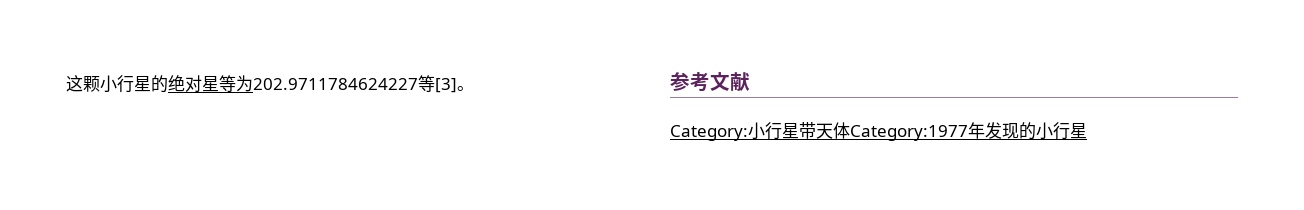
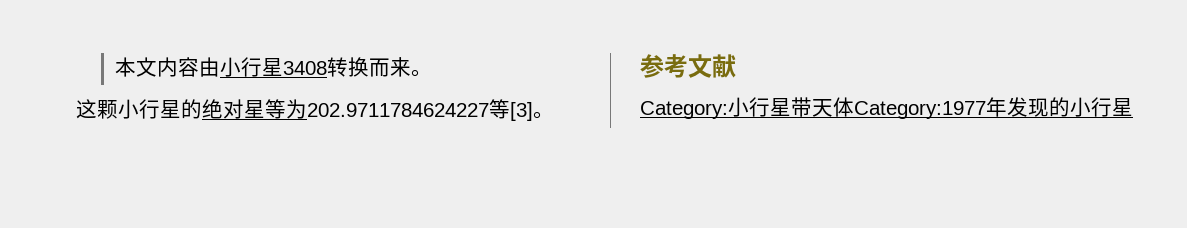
(66, 83) none -> [115,57,433,77] 本文内容由小行星3408转换而来。 //

